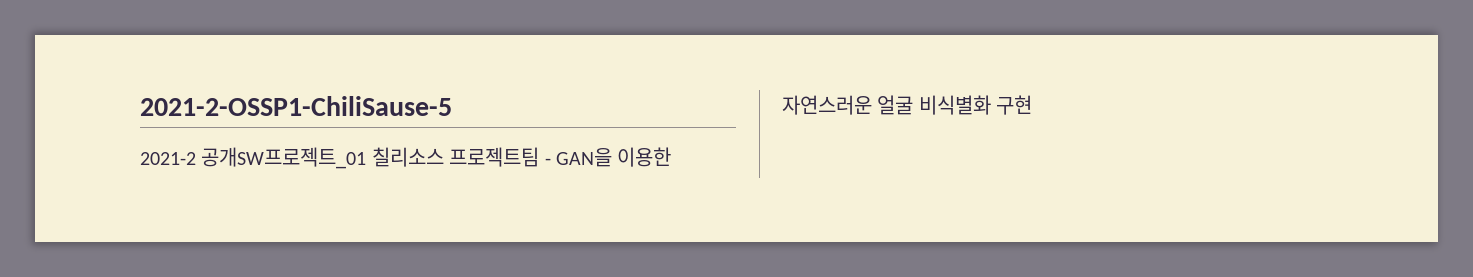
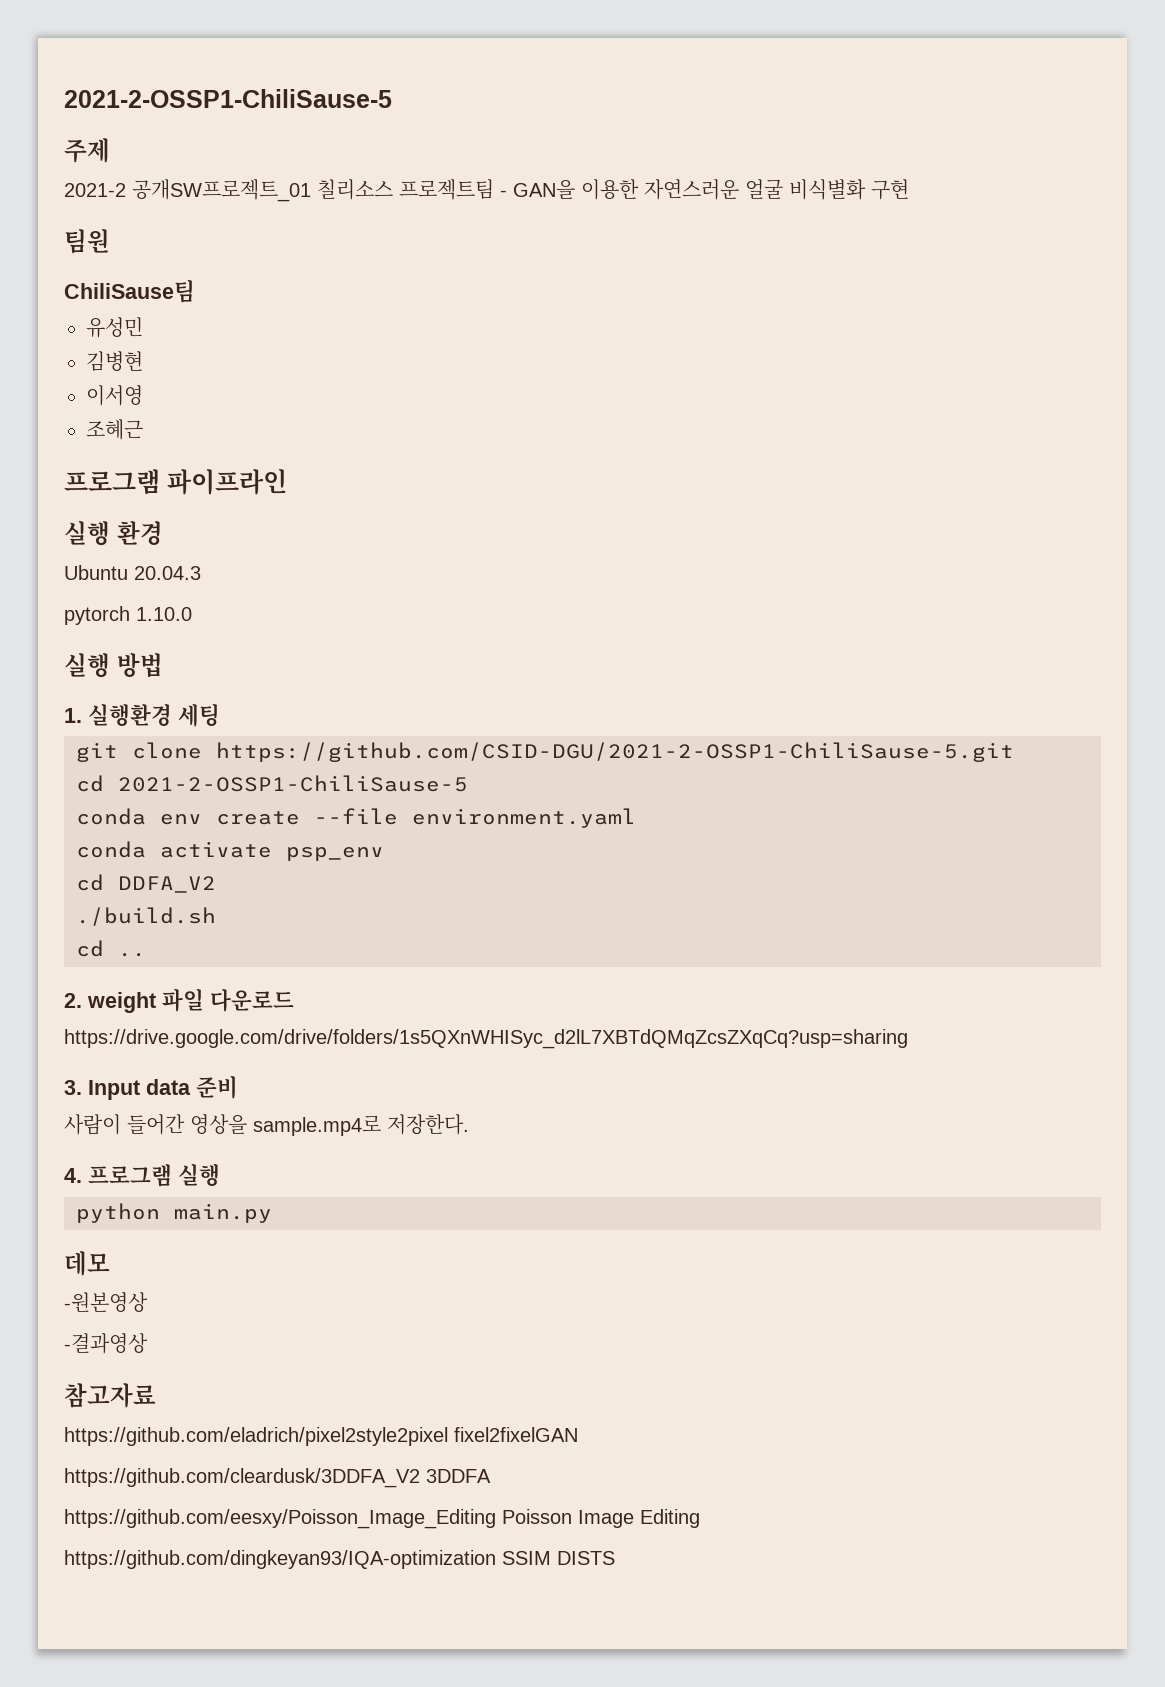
[140,96,452,116] 2021-2-OSSP1-ChiliSause-5 -> [64,89,392,108] [64,138,110,163] 2021-2-OSSP1-ChiliSause-5 // 주제
(1033, 105) none -> [64,229,110,254] [64,279,195,303] [86,317,143,338] [86,351,143,371] [86,385,143,406] [86,419,143,440] [64,469,287,495] [64,521,163,546] [64,565,201,580] [64,606,192,625] [64,653,163,678] [64,703,220,727] [76,742,1014,762] [76,775,468,792] [76,808,636,828] [76,841,384,861] [76,874,216,893] [76,907,216,926] [76,940,146,957] [64,988,294,1013] [64,1029,908,1049] [64,1076,238,1100] [64,1114,469,1136] [64,1164,220,1187] [76,1203,272,1223] [64,1251,110,1276] [64,1292,148,1312] [64,1333,148,1354] [64,1383,156,1408] [64,1427,578,1446] [64,1468,491,1488] [64,1509,700,1529] [64,1550,615,1569] // 팀원 // ChiliSause팀 // 유성민 // 김병현 // 이서영 // 조혜근 // 프로그램 파이프라인 // 실행 환경 // Ubuntu 20.04.3 // pytorch 1.10.0 // 실행 방법 // 1. 실행환경 세팅 // git clone https://github.com/CSID-DGU/2021-2-OSSP1-ChiliSause-5.git // cd 2021-2-OSSP1-ChiliSause-5 // conda env create --file environment.yaml // conda activate psp_env // cd DDFA_V2 // ./build.sh // cd .. // 2. weight 파일 다운로드 // https://drive.google.com/drive/folders/1s5QXnWHISyc_d2lL7XBTdQMqZcsZXqCq?usp=sharing // 3. Input data 준비 // 사람이 들어간 영상을 sample.mp4로 저장한다. // 4. 프로그램 실행 // python main.py // 데모 // -원본영상 // -결과영상 // 참고자료 // https://github.com/eladrich/pixel2style2pixel fixel2fixelGAN // https://github.com/cleardusk/3DDFA_V2 3DDFA // https://github.com/eesxy/Poisson_Image_Editing Poisson Image Editing // https://github.com/dingkeyan93/IQA-optimization SSIM DISTS

